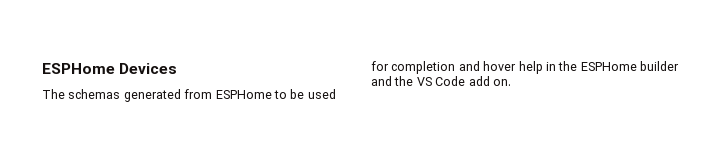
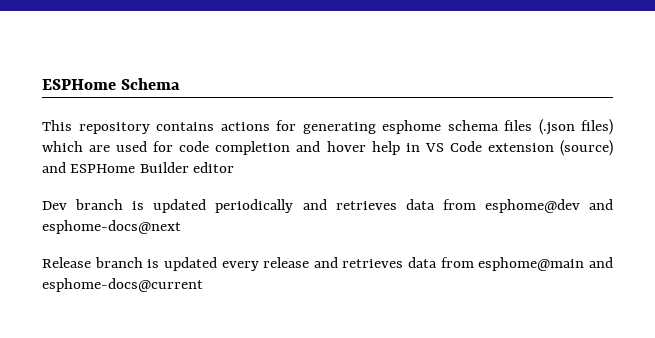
[42,63,178,74] [42,89,305,102] ESPHome Devices // The schemas generated from ESPHome to be -> [42,78,181,90] [42,119,613,135] [42,141,111,152] ESPHome Schema // This repository contains actions for generating esphome schema files (.json files) which are
(389, 66) none -> [179,141,210,152] code
[558,61,679,71] [371,76,511,86] the ESPHome builder and the VS Code add on. -> [424,140,614,156] [42,162,235,173] [42,199,614,213] [42,220,181,234] [42,257,613,271] [42,278,203,292] VS Code extension (source) and ESPHome Builder editor // Dev branch is updated periodically and retrieves data from esphome@dev and esphome-docs@next // Release branch is updated every release and retrieves data from esphome@main and esphome-docs@current

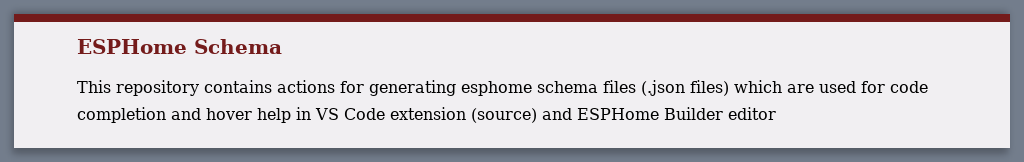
[42,199,614,213] [42,220,181,234] [42,257,613,271] [42,278,203,292] // Dev branch is updated periodically and retrieves data from esphome@dev and esphome-docs@next // Release branch is updated every release and retrieves data from esphome@main and esphome-docs@current -> (776, 113) none

